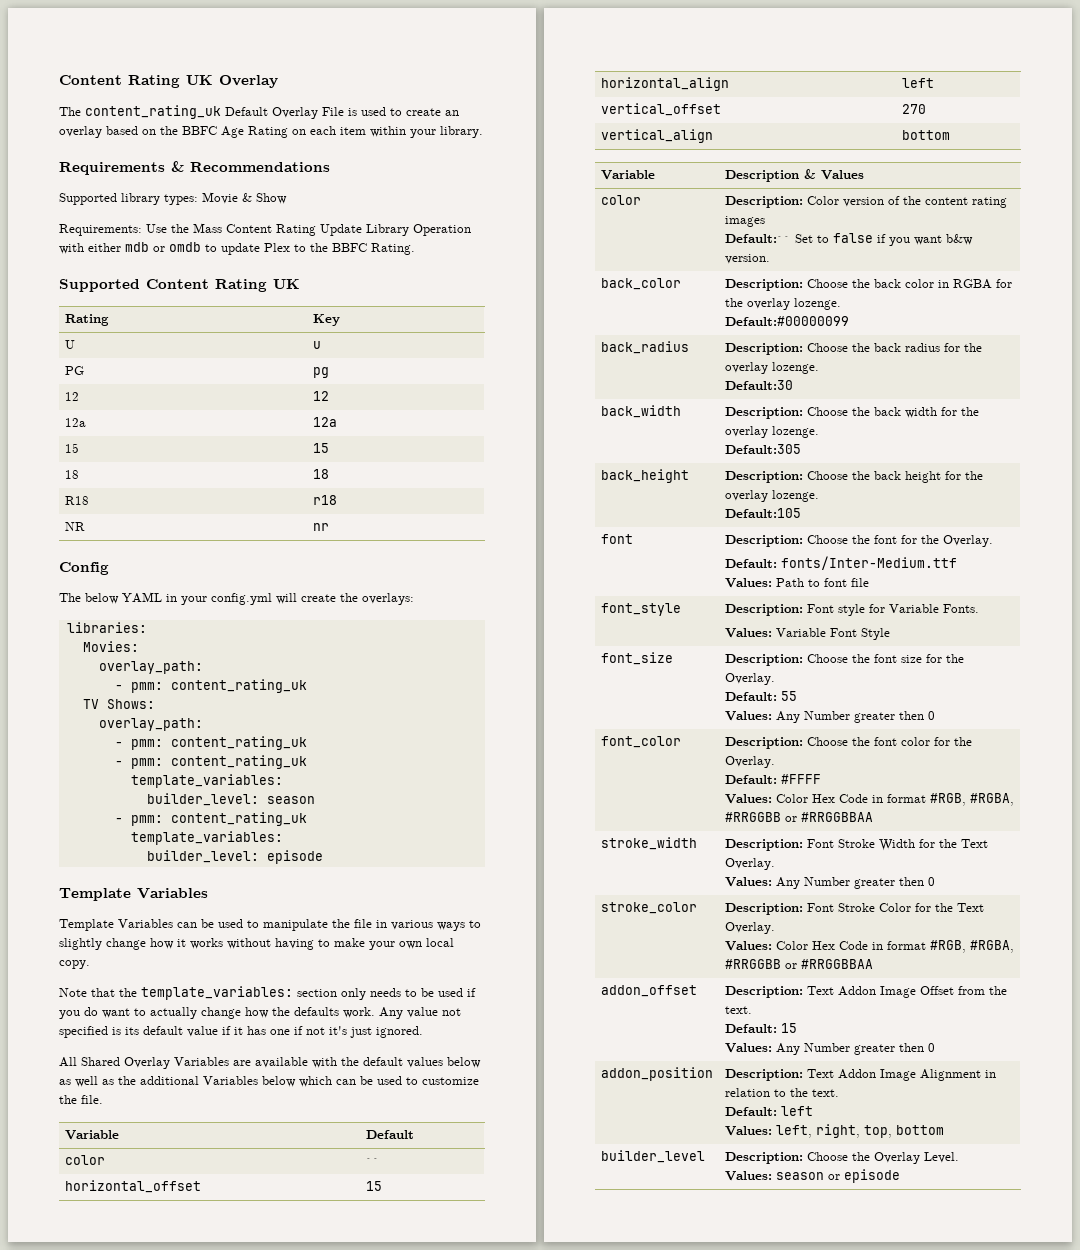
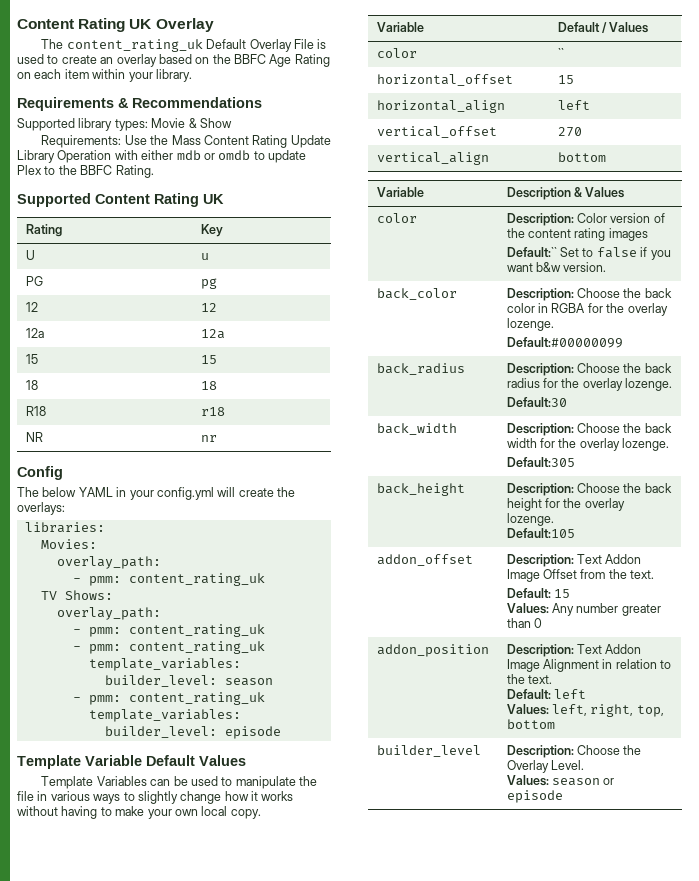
[137,888,208,899] Variables -> [85,755,246,766] Variable Default Values
[59,986,476,1000] [59,1007,461,1019] [59,1026,423,1038] [59,1057,481,1069] [59,1076,479,1087] [59,1095,103,1104] // Note that the template_variables: section only needs to be used if you do want to actually change how the defaults work. Any value not specified is its default value if it has one if not it's just ignored. // All Shared Overlay Variables are available with the default values below as well as the additional Variables below which can be used to customize the file. -> (261, 814) none
(414, 1134) none -> [602,22,649,33] / Values
[600,534,633,544] [724,535,993,547] [724,556,957,570] [724,578,869,588] [600,603,681,616] [724,604,979,616] [724,628,890,640] [600,652,673,665] [724,654,964,666] [724,673,775,685] [724,691,797,701] [724,711,935,723] [600,736,681,748] [724,737,972,749] [724,756,775,768] [724,774,821,784] [724,793,1014,806] [724,812,873,822] [600,837,697,850] [724,839,988,851] [724,858,775,870] [724,877,935,889] [600,902,697,914] [724,903,984,915] [724,922,775,934] [724,940,1014,953] [724,959,873,969] // font | Description: Choose the font for the Overlay. // Default: fonts/Inter-Medium.ttf // Values: Path to font file // font_style | Description: Font style for Variable Fonts. // Values: Variable Font Style // font_size | Description: Choose the font size for the Overlay. // Default: 55 // Values: Any Number greater then 0 // font_color | Description: Choose the font color for the Overlay. // Default: #FFFF // Values: Color Hex Code in format #RGB, #RGBA, #RRGGBB or #RRGGBBAA // stroke_width | Description: Font Stroke Width for the Text Overlay. // Values: Any Number greater then 0 // stroke_color | Description: Font Stroke Color for the Text Overlay. // Values: Color Hex Code in format #RGB, #RGBA, #RRGGBB or #RRGGBBAA -> (575, 533) none
[803,1043,924,1055] Number greater then -> [576,603,661,616] [506,618,531,628] number greater than

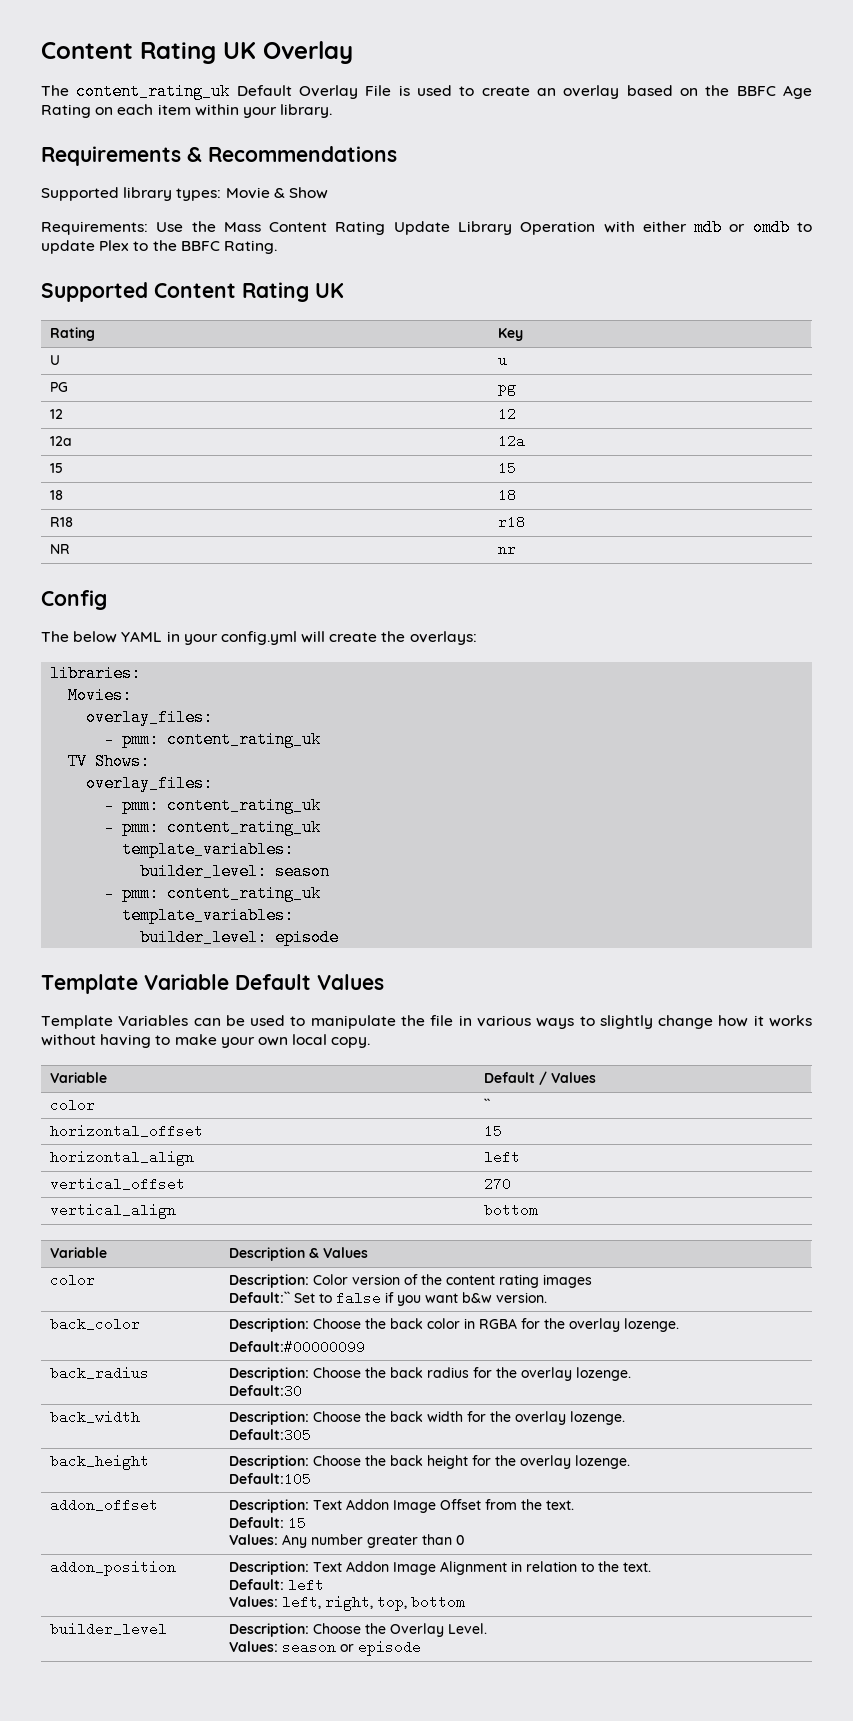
[56,556,161,569] overlay_path: -> [86,709,214,726] overlay_files:
[56,607,161,620] overlay_path: -> [86,775,214,792] overlay_files:

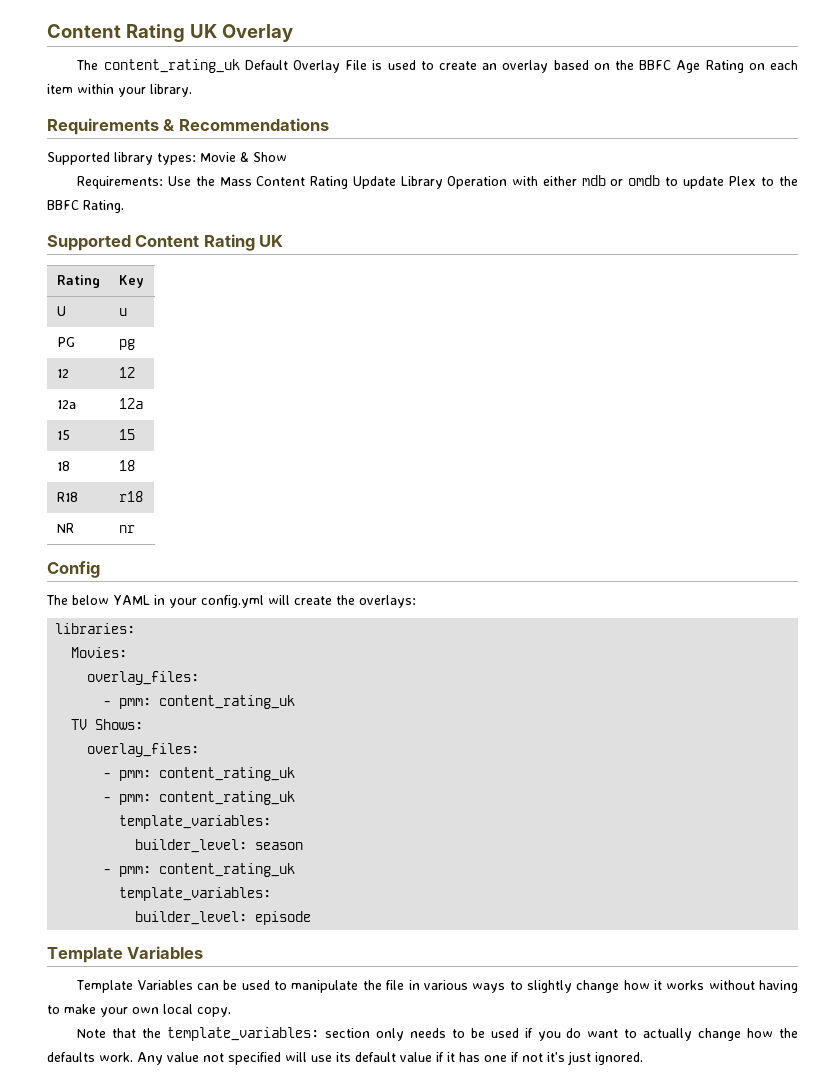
[144,974,384,990] Variable Default Values -> [127,946,204,959] Variables
[49,1072,107,1083] [483,1071,596,1085] [49,1098,95,1112] [483,1098,490,1110] [49,1124,203,1138] [483,1124,502,1138] [49,1150,194,1166] [483,1150,520,1164] [49,1177,185,1191] [483,1177,511,1191] [49,1203,176,1219] [483,1203,538,1217] [49,1247,107,1258] [228,1247,368,1261] [49,1273,95,1287] [228,1274,592,1288] [228,1291,547,1306] [49,1317,140,1331] [228,1318,679,1332] [228,1340,365,1354] [49,1366,149,1380] [228,1367,631,1381] [228,1384,302,1398] [49,1410,140,1424] [228,1411,625,1425] [228,1428,311,1442] [49,1454,149,1470] [228,1455,630,1469] [228,1472,311,1486] [49,1498,158,1512] [228,1499,574,1513] [228,1516,306,1530] [228,1534,464,1548] [49,1560,176,1576] [228,1561,651,1575] [228,1578,324,1592] [228,1595,465,1611] [49,1622,167,1636] [228,1623,487,1637] [228,1640,421,1656] // Variable | Default / Values // color | `` // horizontal_offset | 15 // horizontal_align | left // vertical_offset | 270 // vertical_align | bottom // Variable | Description & Values // color | Description: Color version of the content rating images // Default:`` Set to false if you want b&w version. // back_color | Description: Choose the back color in RGBA for the overlay lozenge. // Default:#00000099 // back_radius | Description: Choose the back radius for the overlay lozenge. // Default:30 // back_width | Description: Choose the back width for the overlay lozenge. // Default:305 // back_height | Description: Choose the back height for the overlay lozenge. // Default:105 // addon_offset | Description: Text Addon Image Offset from the text. // Default: 15 // Values: Any number greater than 0 // addon_position | Description: Text Addon Image Alignment in relation to the text. // Default: left // Values: left, right, top, bottom // builder_level | Description: Choose the Overlay Level. // Values: season or episode -> [77,1027,798,1041] [47,1051,643,1065] // Note that the template_variables: section only needs to be used if you do want to actually change how the defaults work. Any value not specified will use its default value if it has one if not it's just ignored.

